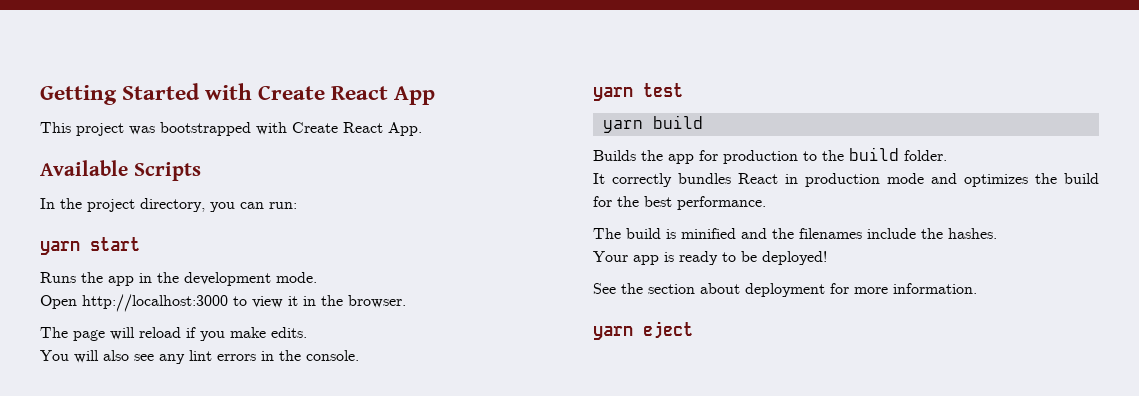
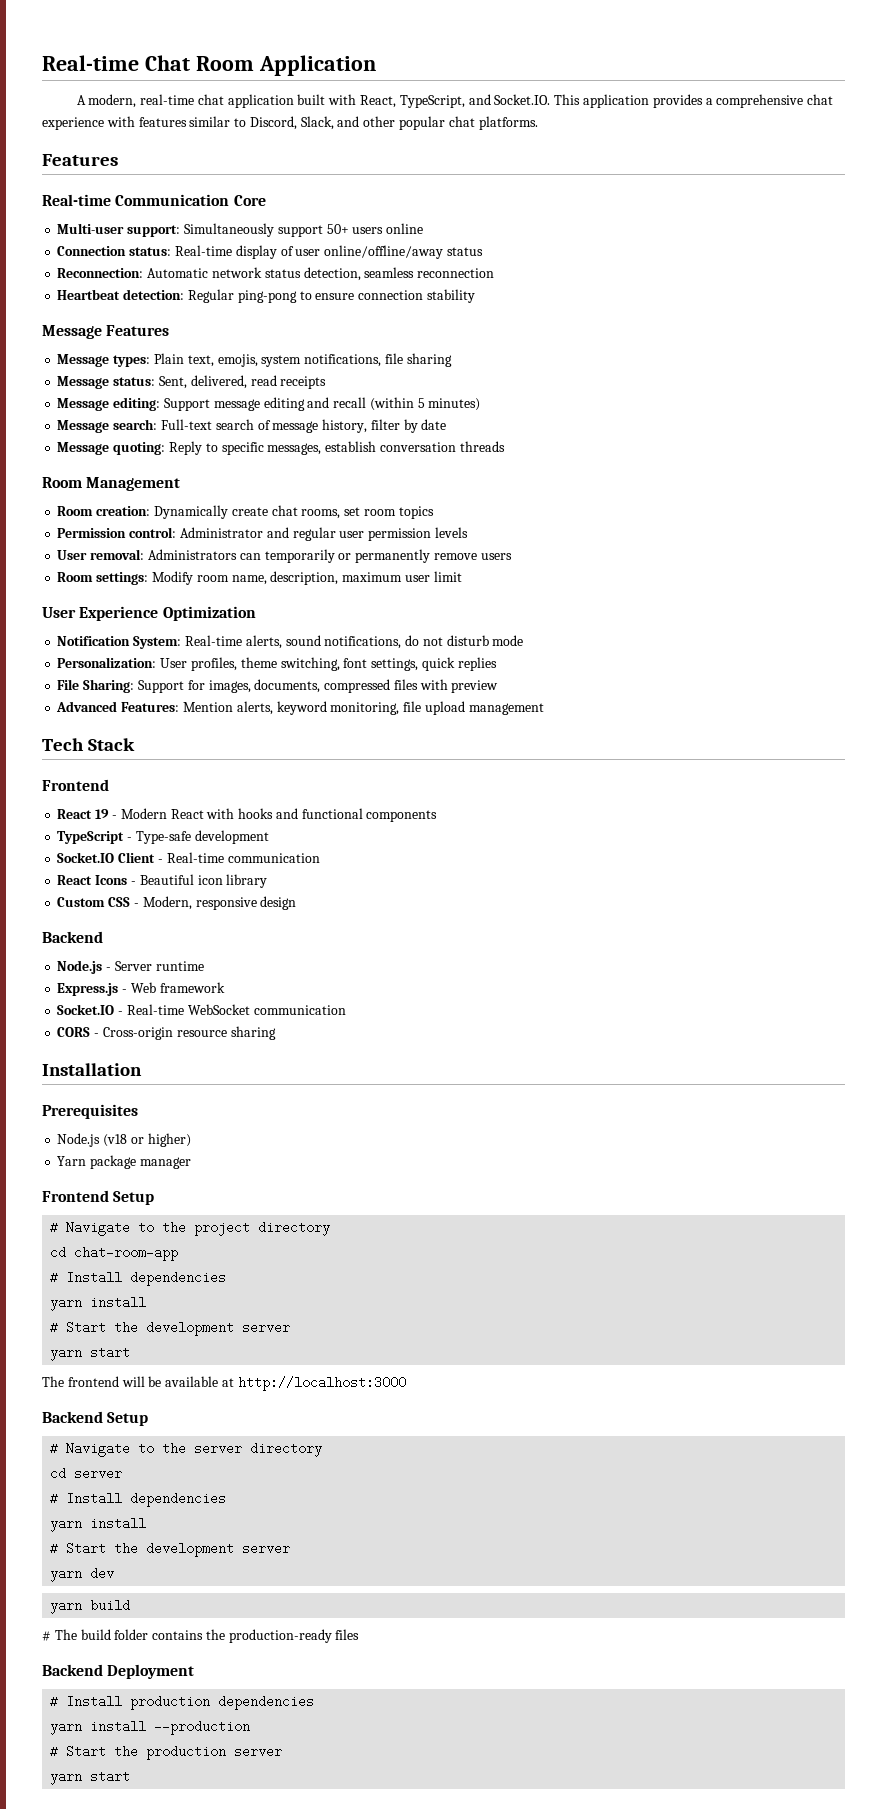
[40,83,436,105] [40,122,422,136] [40,160,201,181] [40,198,297,212] [40,237,140,255] [40,272,317,286] [40,294,406,312] [40,327,307,341] [40,350,359,364] [593,83,683,101] Getting Started with Create React App // This project was bootstrapped with Create React App. // Available Scripts // In the project directory, you can run: // yarn start // Runs the app in the development mode. // Open http://localhost:3000 to view it in the browser. // The page will reload if you make edits. // You will also see any lint errors in the console. // yarn test -> [42,55,376,76] [76,94,834,108] [42,116,538,130] [42,154,118,166] [42,194,266,206] [57,223,424,237] [57,245,483,259] [57,267,495,281] [57,289,475,303] [42,325,170,339] [57,353,452,367] [57,375,327,389] [57,397,481,411] [57,419,447,433] [57,441,505,455] [42,477,181,491] [57,505,434,519] [57,527,468,541] [57,549,512,563] [57,571,462,585] [42,606,256,621] [57,635,524,649] [57,657,497,671] [57,679,499,693] [56,701,544,715] [42,738,136,751] [42,779,109,791] [57,808,438,822] [57,830,269,844] [57,852,320,863] [57,874,268,888] [57,896,297,910] [42,931,103,943] [57,960,204,974] [57,982,225,996] [57,1004,346,1015] [57,1026,276,1040] [42,1063,142,1076] [42,1104,138,1119] [57,1133,191,1147] [57,1155,191,1169] [42,1190,155,1205] [50,1221,331,1236] [50,1246,179,1261] [50,1271,227,1286] [50,1296,147,1311] [50,1321,291,1336] [50,1346,131,1361] [42,1376,406,1391] [42,1411,149,1426] [50,1442,323,1457] [50,1467,123,1480] [50,1492,227,1507] [50,1517,147,1532] [50,1542,291,1557] [50,1567,115,1582] Real-time Chat Room Application // A modern, real-time chat application built with React, TypeScript, and Socket.IO. This application provides a comprehensive chat experience with features similar to Discord, Slack, and other popular chat platforms. // Features // Real-time Communication Core // Multi-user support: Simultaneously support 50+ users online // Connection status: Real-time display of user online/offline/away status // Reconnection: Automatic network status detection, seamless reconnection // Heartbeat detection: Regular ping-pong to ensure connection stability // Message Features // Message types: Plain text, emojis, system notifications, file sharing // Message status: Sent, delivered, read receipts // Message editing: Support message editing and recall (within 5 minutes) // Message search: Full-text search of message history, filter by date // Message quoting: Reply to specific messages, establish conversation threads // Room Management // Room creation: Dynamically create chat rooms, set room topics // Permission control: Administrator and regular user permission levels // User removal: Administrators can temporarily or permanently remove users // Room settings: Modify room name, description, maximum user limit // User Experience Optimization // Notification System: Real-time alerts, sound notifications, do not disturb mode // Personalization: User profiles, theme switching, font settings, quick replies // File Sharing: Support for images, documents, compressed files with preview // Advanced Features: Mention alerts, keyword monitoring, file upload management // Tech Stack // Frontend // React 19 - Modern React with hooks and functional components // TypeScript - Type-safe development // Socket.IO Client - Real-time communication // React Icons - Beautiful icon library // Custom CSS - Modern, responsive design // Backend // Node.js - Server runtime // Express.js - Web framework // Socket.IO - Real-time WebSocket communication // CORS - Cross-origin resource sharing // Installation // Prerequisites // Node.js (v18 or higher) // Yarn package manager // Frontend Setup // # Navigate to the project directory // cd chat-room-app // # Install dependencies // yarn install // # Start the development server // yarn start // The frontend will be available at http://localhost:3000 // Backend Setup // # Navigate to the server directory // cd server // # Install dependencies // yarn install // # Start the development server // yarn dev
[593,147,947,164] [593,173,1099,187] [593,196,766,210] [593,228,997,239] [593,251,827,265] [593,283,977,297] [593,321,693,340] Builds the app for production to the build folder. // It correctly bundles React in production mode and optimizes the build for the best performance. // The build is minified and the filenames include the hashes. // Your app is ready to be deployed! // See the section about deployment for more information. // yarn eject -> [42,1629,360,1643] [42,1664,195,1679] [50,1695,315,1710] [50,1720,251,1735] [50,1745,283,1760] [50,1770,131,1785] # The build folder contains the production-ready files // Backend Deployment // # Install production dependencies // yarn install --production // # Start the production server // yarn start

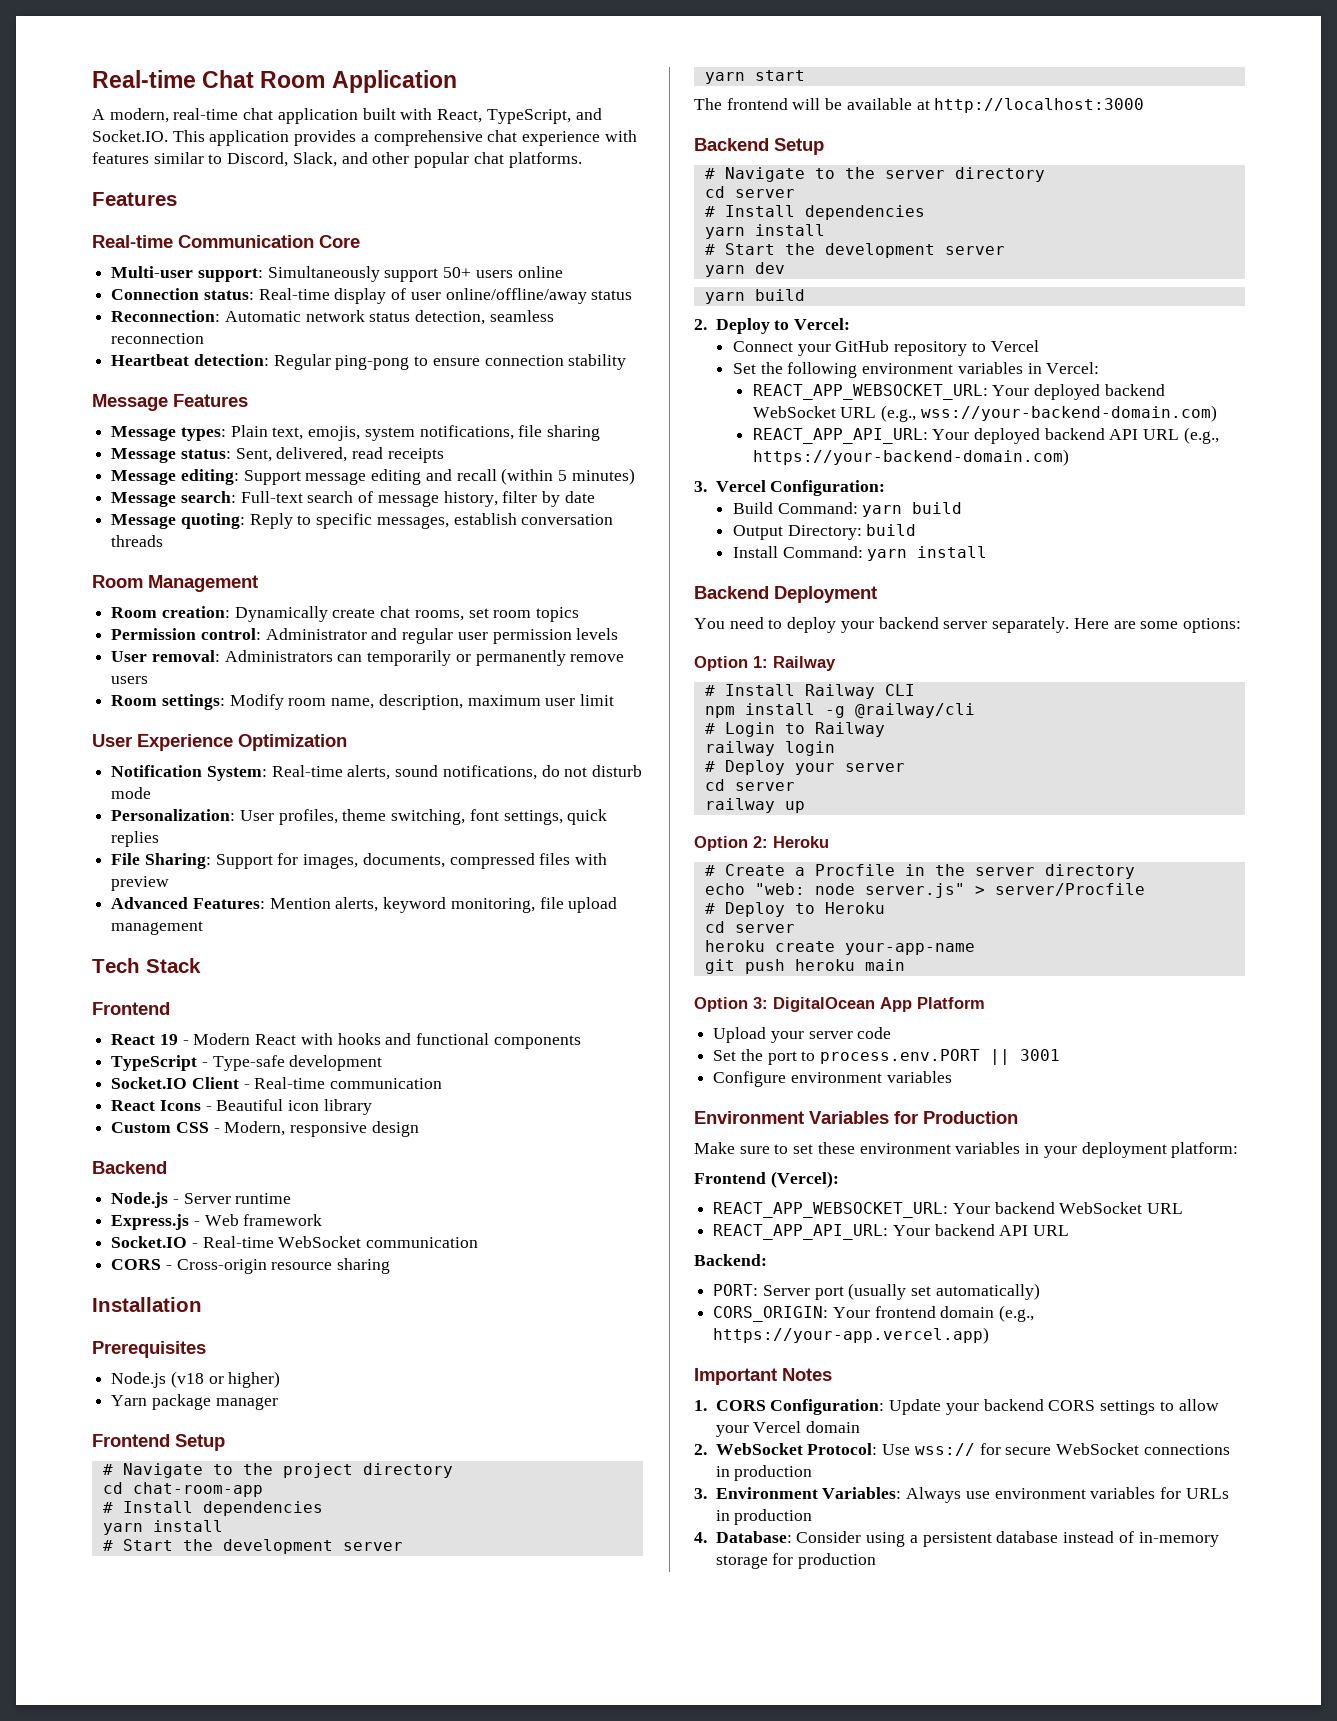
[42,1629,360,1643] [42,1664,195,1679] [50,1695,315,1710] [50,1720,251,1735] [50,1745,283,1760] [50,1770,131,1785] # The build folder contains the production-ready files // Backend Deployment // # Install production dependencies // yarn install --production // # Start the production server // yarn start -> [694,318,851,334] [732,340,1039,356] [732,362,1100,378] [752,384,1165,400] [752,405,1217,422] [752,427,1219,444] [752,449,1069,466] [694,480,886,496] [732,502,963,517] [732,524,917,540] [732,546,988,561] [694,586,877,603] [694,617,1241,633] [694,656,836,671] [704,684,915,699] [704,703,975,718] [704,722,885,737] [704,741,835,756] [704,760,905,775] [704,779,795,791] [704,798,805,813] [694,836,829,851] [704,864,1135,879] [704,883,1145,898] [704,902,885,917] [704,921,795,933] [704,940,975,955] [704,959,905,974] [694,997,985,1012] [713,1027,892,1043] [713,1049,1061,1065] [713,1071,952,1087] [694,1111,1018,1124] [694,1142,1239,1158] [694,1171,839,1188] [713,1202,1184,1218] [713,1224,1070,1240] [694,1254,767,1266] [713,1283,1040,1300] [713,1305,1035,1322] [713,1327,990,1344] [694,1368,832,1385] [694,1399,1219,1415] [715,1421,861,1437] [694,1443,1230,1456] [715,1465,813,1481] [694,1487,1229,1503] [715,1509,813,1525] [694,1531,1219,1547] [715,1553,877,1569] 2. Deploy to Vercel: // Connect your GitHub repository to Vercel // Set the following environment variables in Vercel: // REACT_APP_WEBSOCKET_URL: Your deployed backend WebSocket URL (e.g., wss://your-backend-domain.com) // REACT_APP_API_URL: Your deployed backend API URL (e.g., https://your-backend-domain.com) // 3. Vercel Configuration: // Build Command: yarn build // Output Directory: build // Install Command: yarn install // Backend Deployment // You need to deploy your backend server separately. Here are some options: // Option 1: Railway // # Install Railway CLI // npm install -g @railway/cli // # Login to Railway // railway login // # Deploy your server // cd server // railway up // Option 2: Heroku // # Create a Procfile in the server directory // echo "web: node server.js" > server/Procfile // # Deploy to Heroku // cd server // heroku create your-app-name // git push heroku main // Option 3: DigitalOcean App Platform // Upload your server code // Set the port to process.env.PORT || 3001 // Configure environment variables // Environment Variables for Production // Make sure to set these environment variables in your deployment platform: // Frontend (Vercel): // REACT_APP_WEBSOCKET_URL: Your backend WebSocket URL // REACT_APP_API_URL: Your backend API URL // Backend: // PORT: Server port (usually set automatically) // CORS_ORIGIN: Your frontend domain (e.g., https://your-app.vercel.app) // Important Notes // 1. CORS Configuration: Update your backend CORS settings to allow your Vercel domain // 2. WebSocket Protocol: Use wss:// for secure WebSocket connections in production // 3. Environment Variables: Always use environment variables for URLs in production // 4. Database: Consider using a persistent database instead of in-memory storage for production

